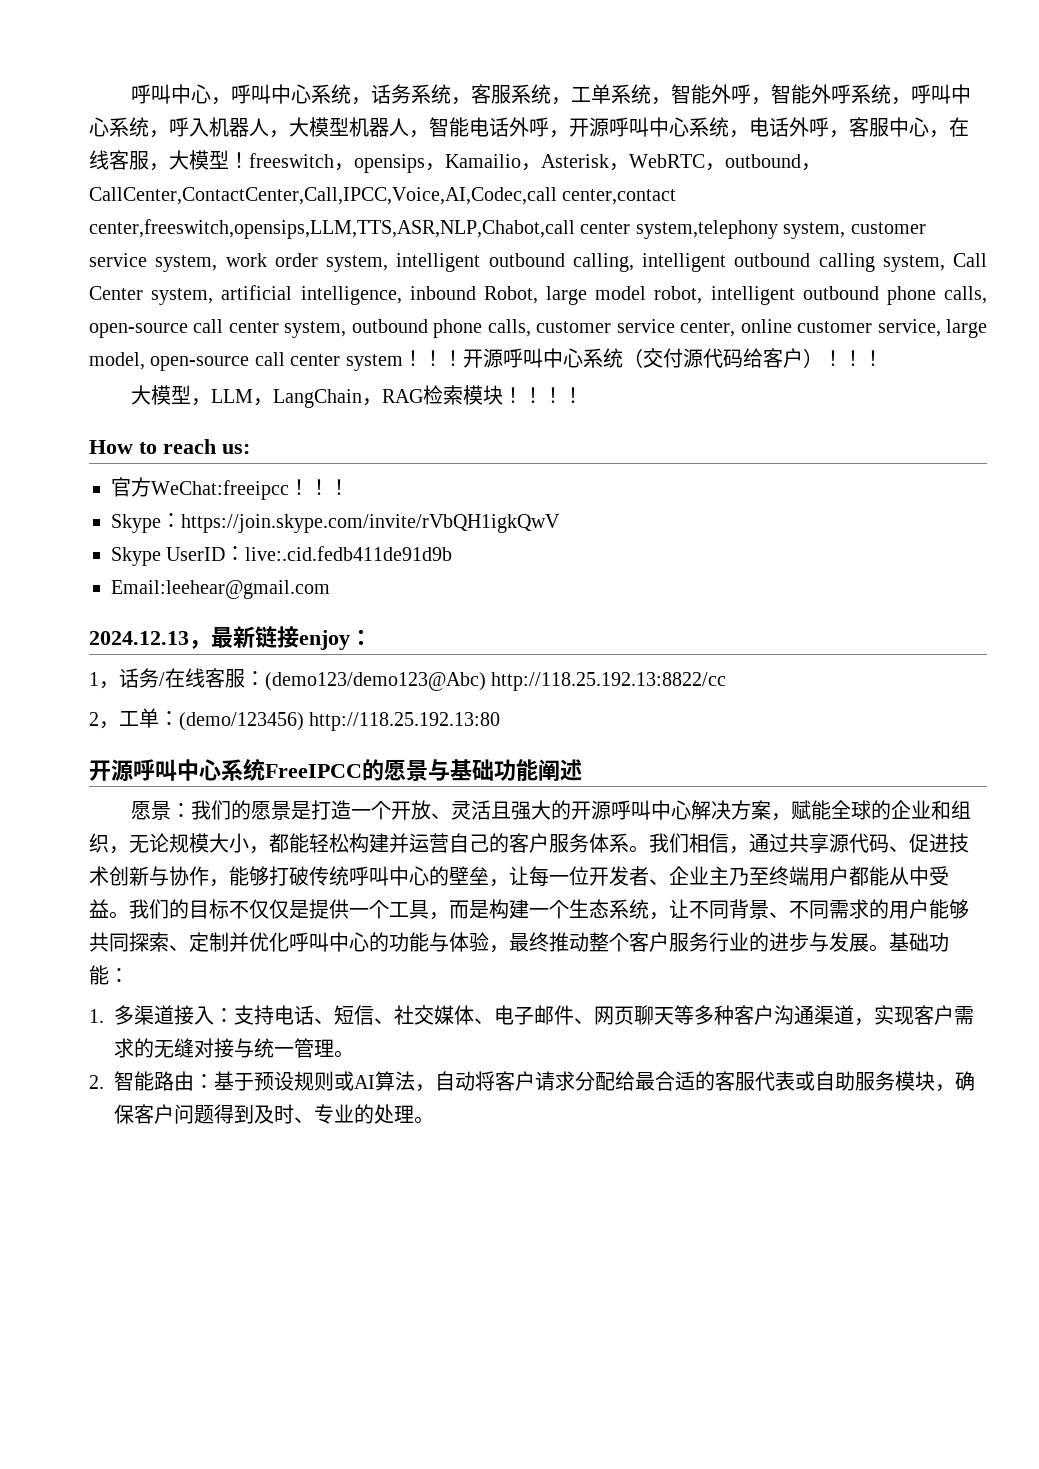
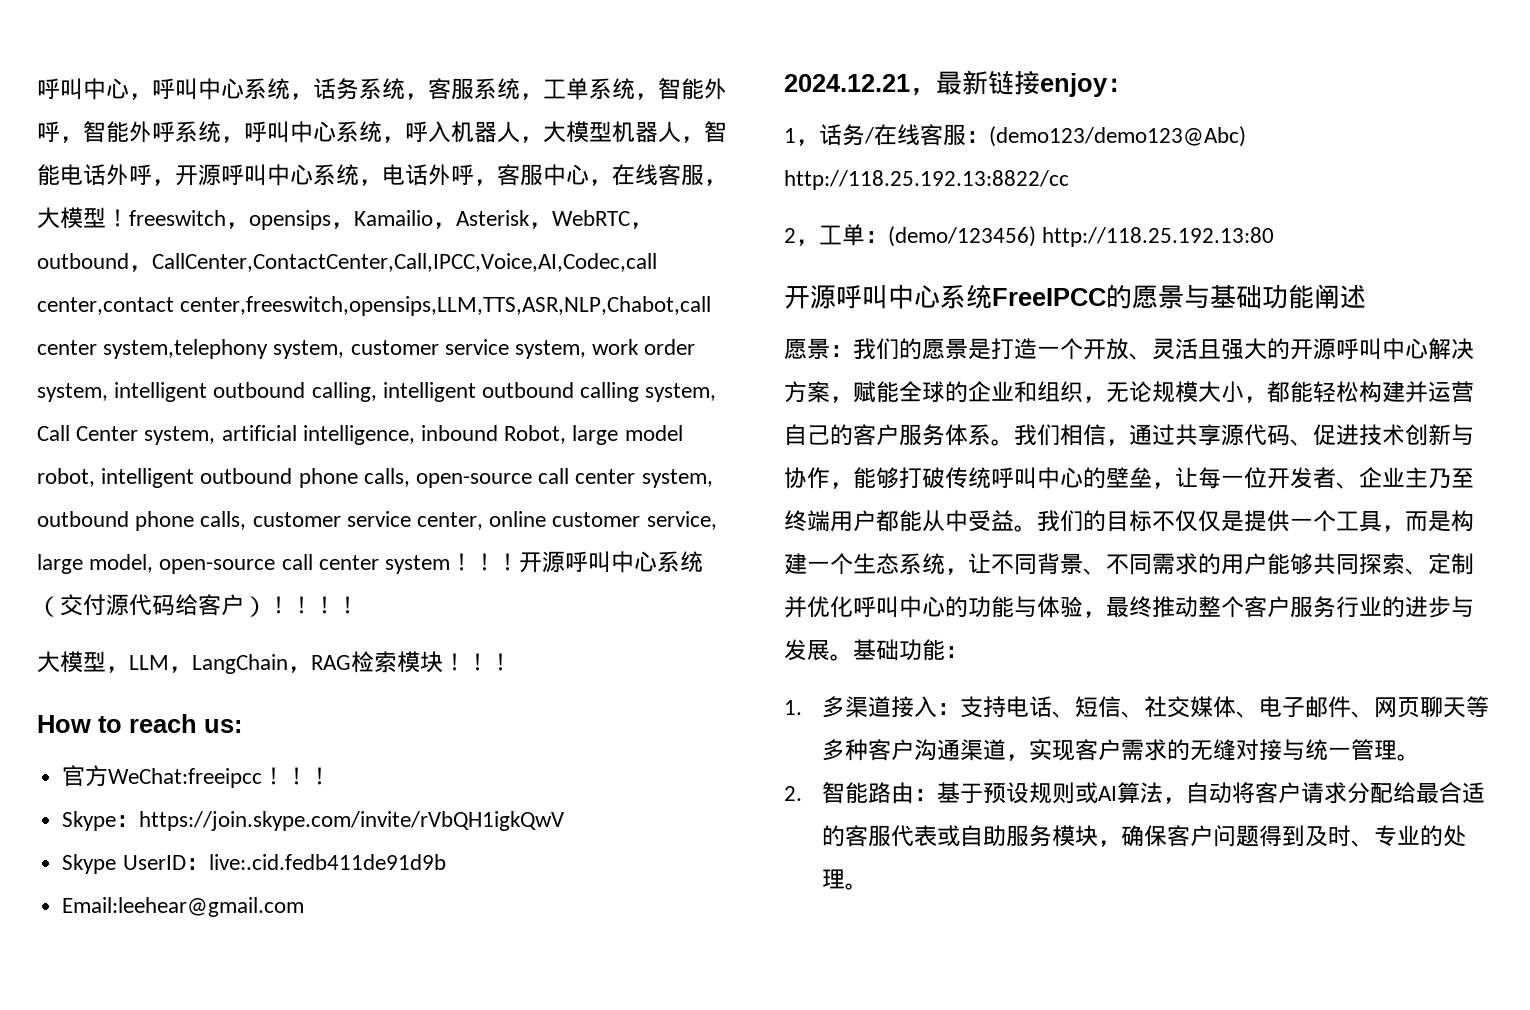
(883, 358) none -> [336,596,359,614] ！
[562,387,583,403] ！ -> (512, 662) none
[89,631,189,645] 2024.12.13 -> [784,74,910,92] 2024.12.21

